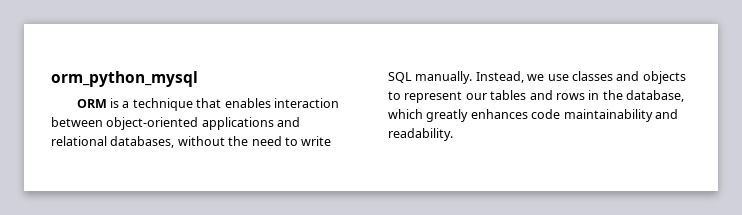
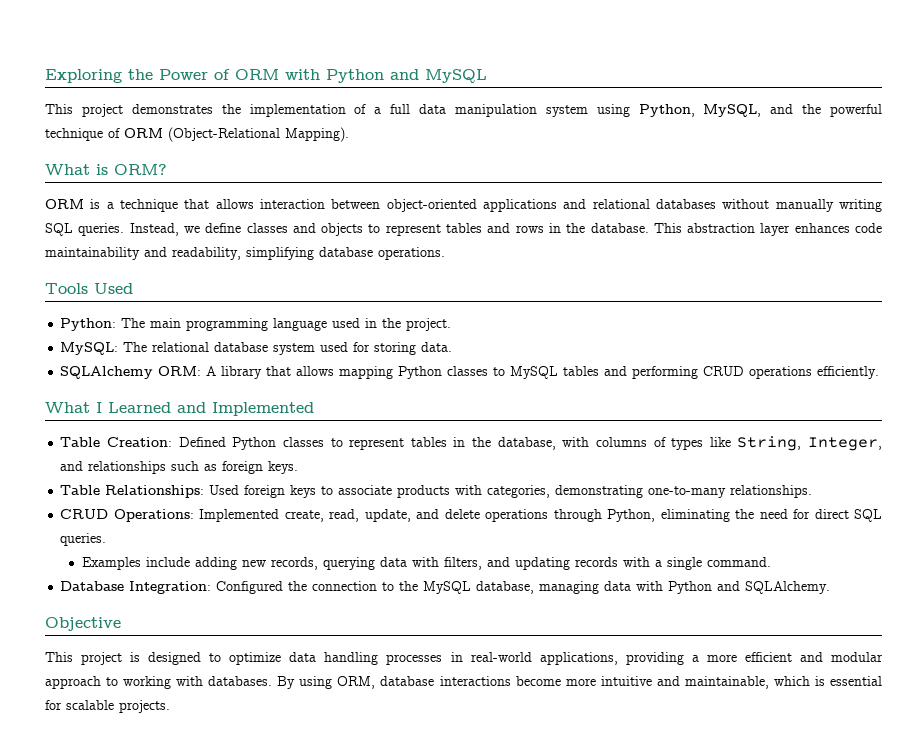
[51,71,198,87] orm_python_mysql -> [45,69,487,83] [45,104,882,117] [45,127,349,142] [45,164,167,175] Exploring the Power of ORM with Python and MySQL // This project demonstrates the implementation of a full data manipulation system using Python, MySQL, and the powerful technique of ORM (Object-Relational Mapping). // What is ORM?
[224,98,271,108] enables -> [215,199,254,209] allows
[110,136,332,148] [388,71,473,84] databases, without the need to write SQL manually. -> [656,199,883,212] [45,223,125,236] databases without manually writing SQL queries.
[547,74,569,81] use -> [205,223,242,233] define
[465,93,487,100] our -> (441, 230) none
[626,90,684,102] [388,109,678,122] [388,128,453,141] database, which greatly enhances code maintainability and readability. -> [590,223,882,236] [45,247,445,260] [45,283,133,294] [60,318,452,331] [60,342,453,355] [60,366,880,379] [45,402,314,416] [60,436,882,451] [60,461,299,474] [60,485,813,498] [60,509,883,522] [60,533,107,546] [81,557,771,570] [60,581,831,594] [45,617,121,631] [45,652,883,665] [45,676,882,689] [45,700,170,713] database. This abstraction layer enhances code maintainability and readability, simplifying database operations. // Tools Used // Python: The main programming language used in the project. // MySQL: The relational database system used for storing data. // SQLAlchemy ORM: A library that allows mapping Python classes to MySQL tables and performing CRUD operations efficiently. // What I Learned and Implemented // Table Creation: Defined Python classes to represent tables in the database, with columns of types like String, Integer, and relationships such as foreign keys. // Table Relationships: Used foreign keys to associate products with categories, demonstrating one-to-many relationships. // CRUD Operations: Implemented create, read, update, and delete operations through Python, eliminating the need for direct SQL queries. // Examples include adding new records, querying data with filters, and updating records with a single command. // Database Integration: Configured the connection to the MySQL database, managing data with Python and SQLAlchemy. // Objective // This project is designed to optimize data handling processes in real-world applications, providing a more efficient and modular approach to working with databases. By using ORM, database interactions become more intuitive and maintainable, which is essential for scalable projects.

